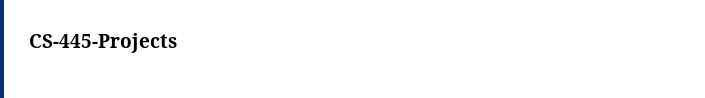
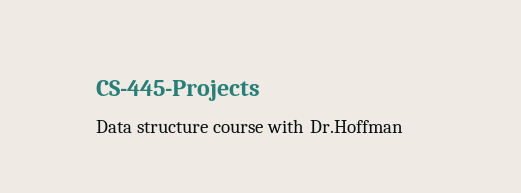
(177, 43) none -> [96,119,403,133] // Data structure course with Dr.Hoffman

